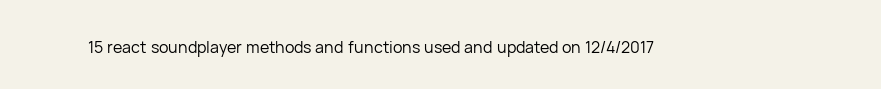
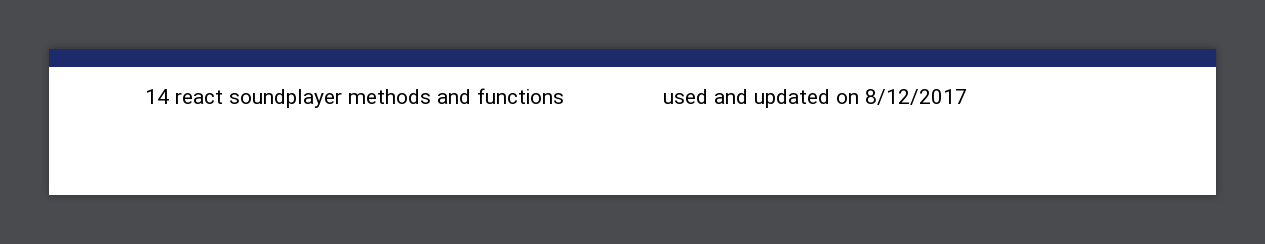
[88,41,103,53] 15 -> [145,89,169,104] 14
[585,41,655,53] 12/4/2017 -> [865,89,967,105] 8/12/2017

